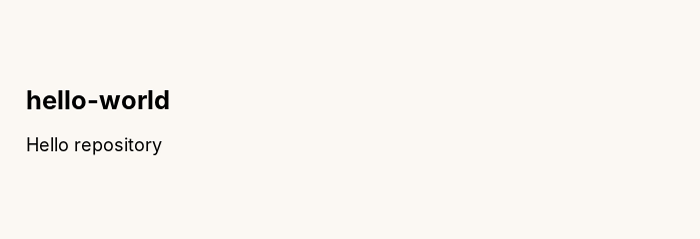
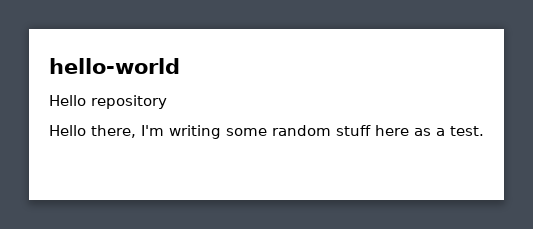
(163, 146) none -> [49,125,484,139] // Hello there, I'm writing some random stuff here as a test.

